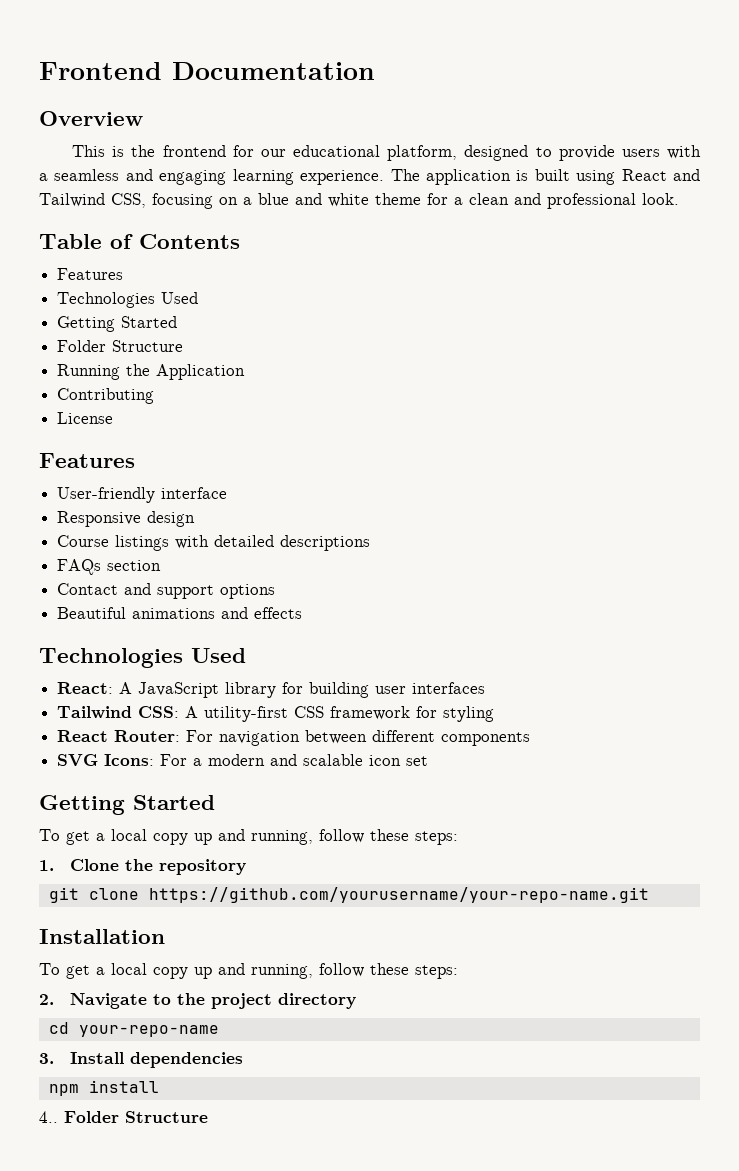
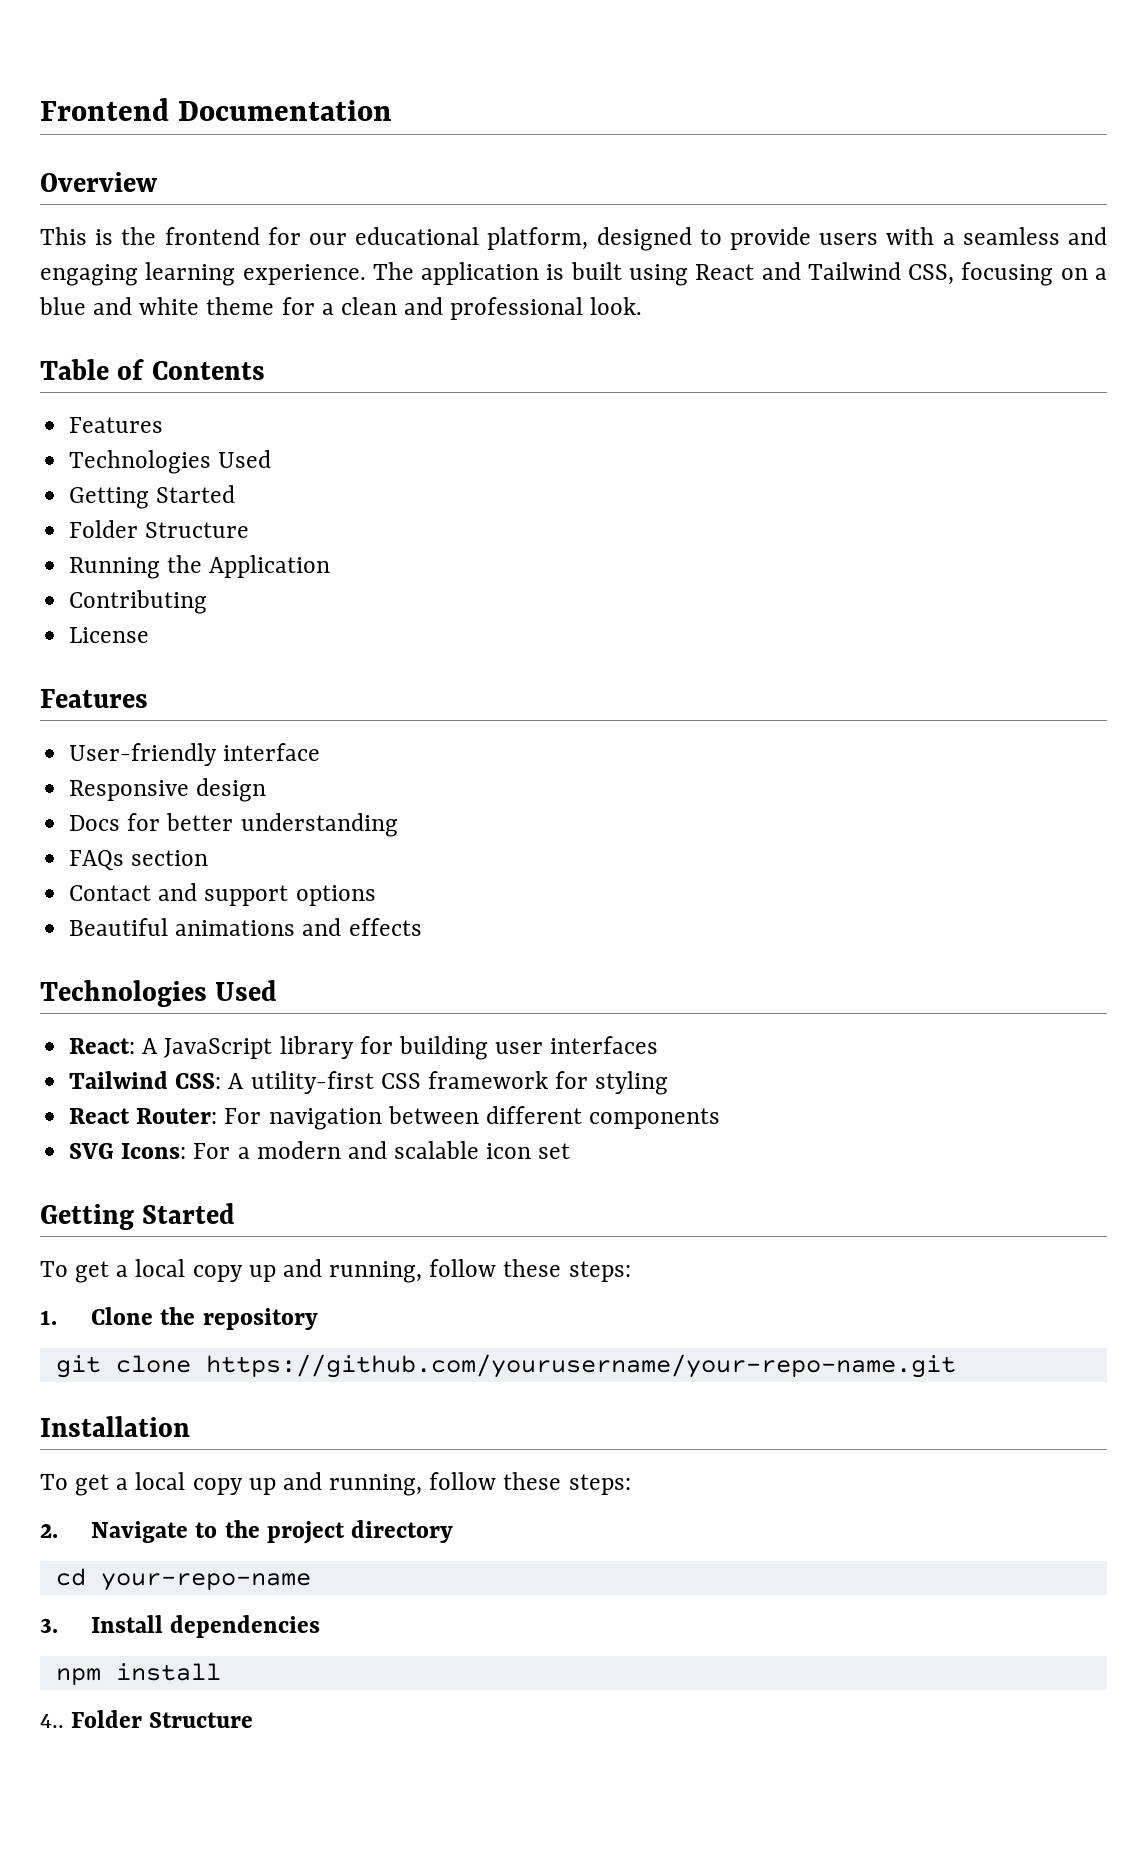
[57,535,371,551] Course listings with detailed descriptions -> [69,813,398,837] Docs for better understanding

